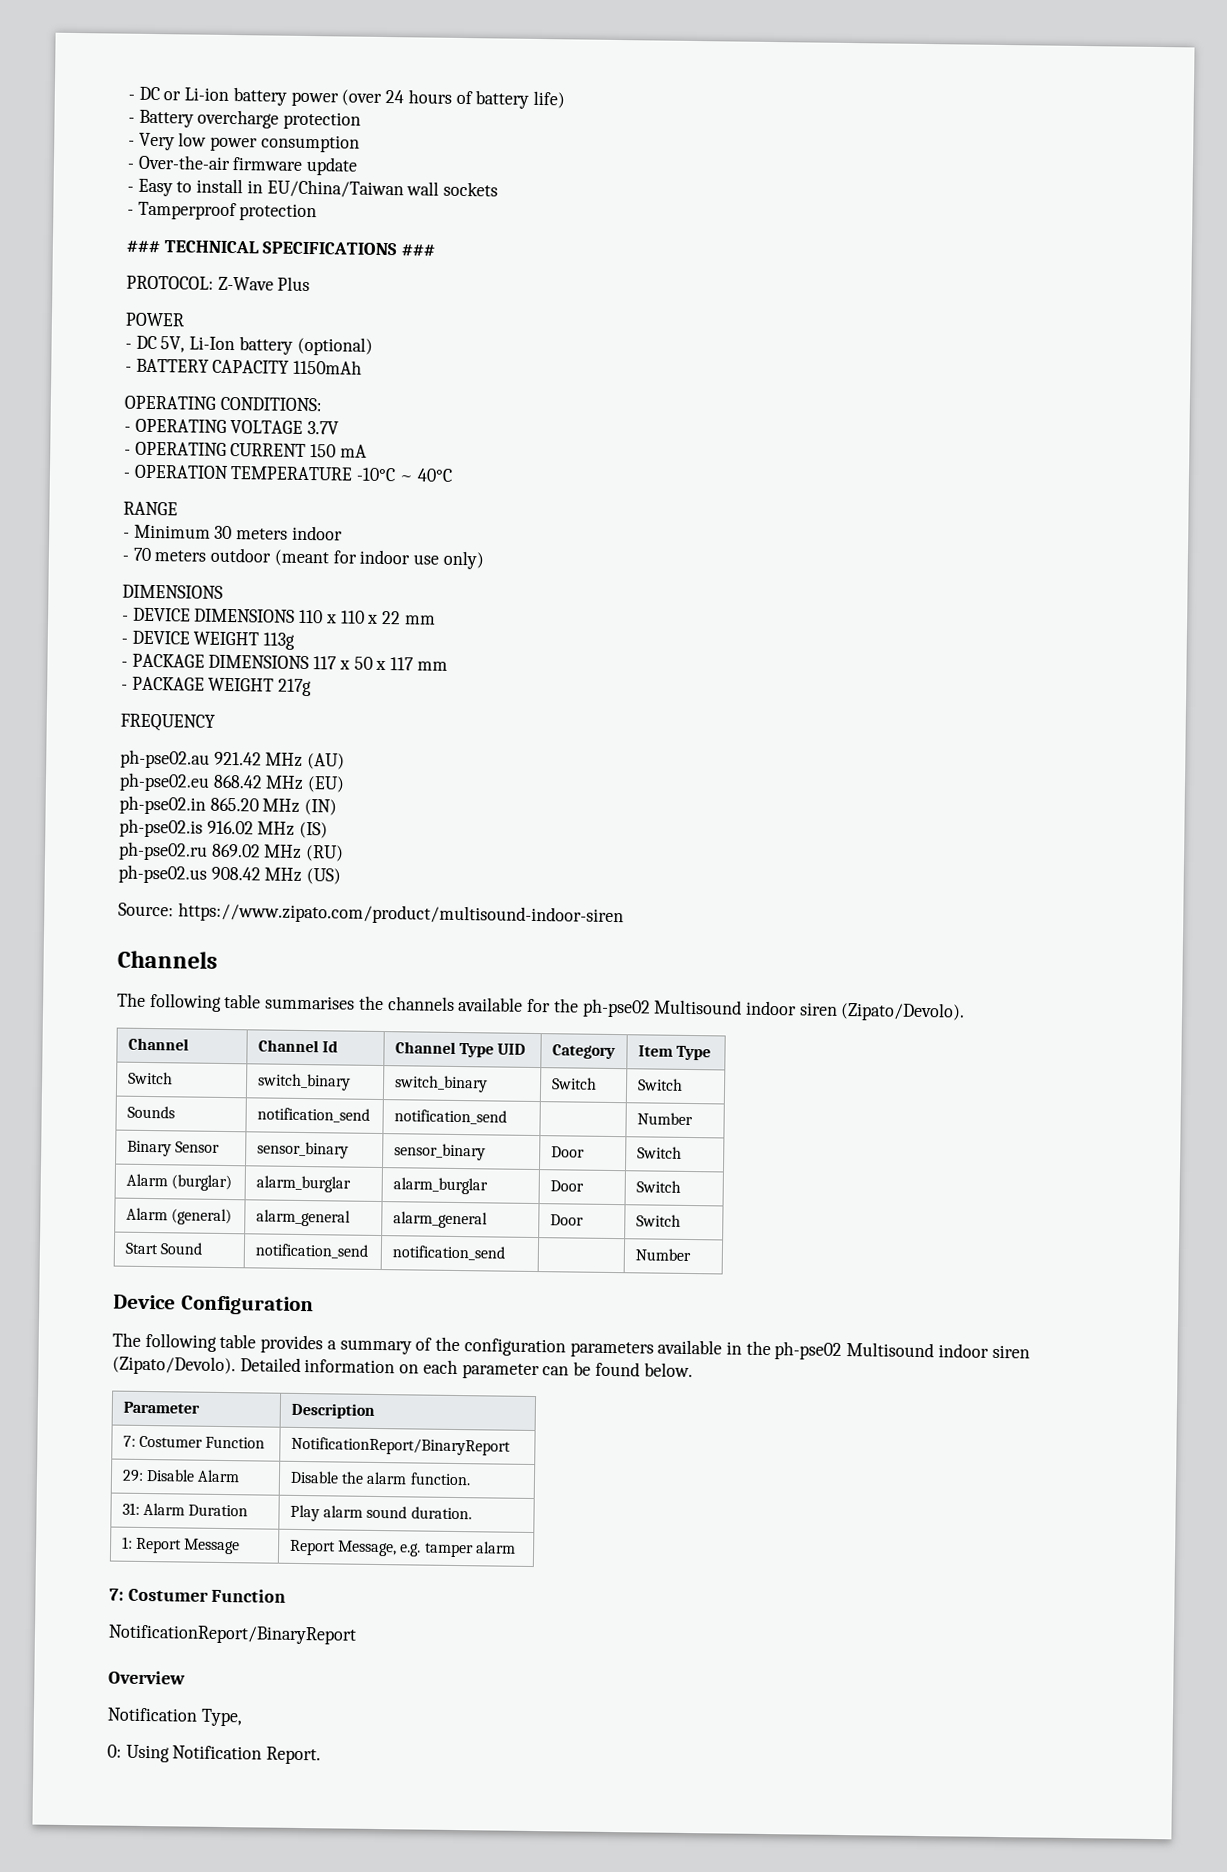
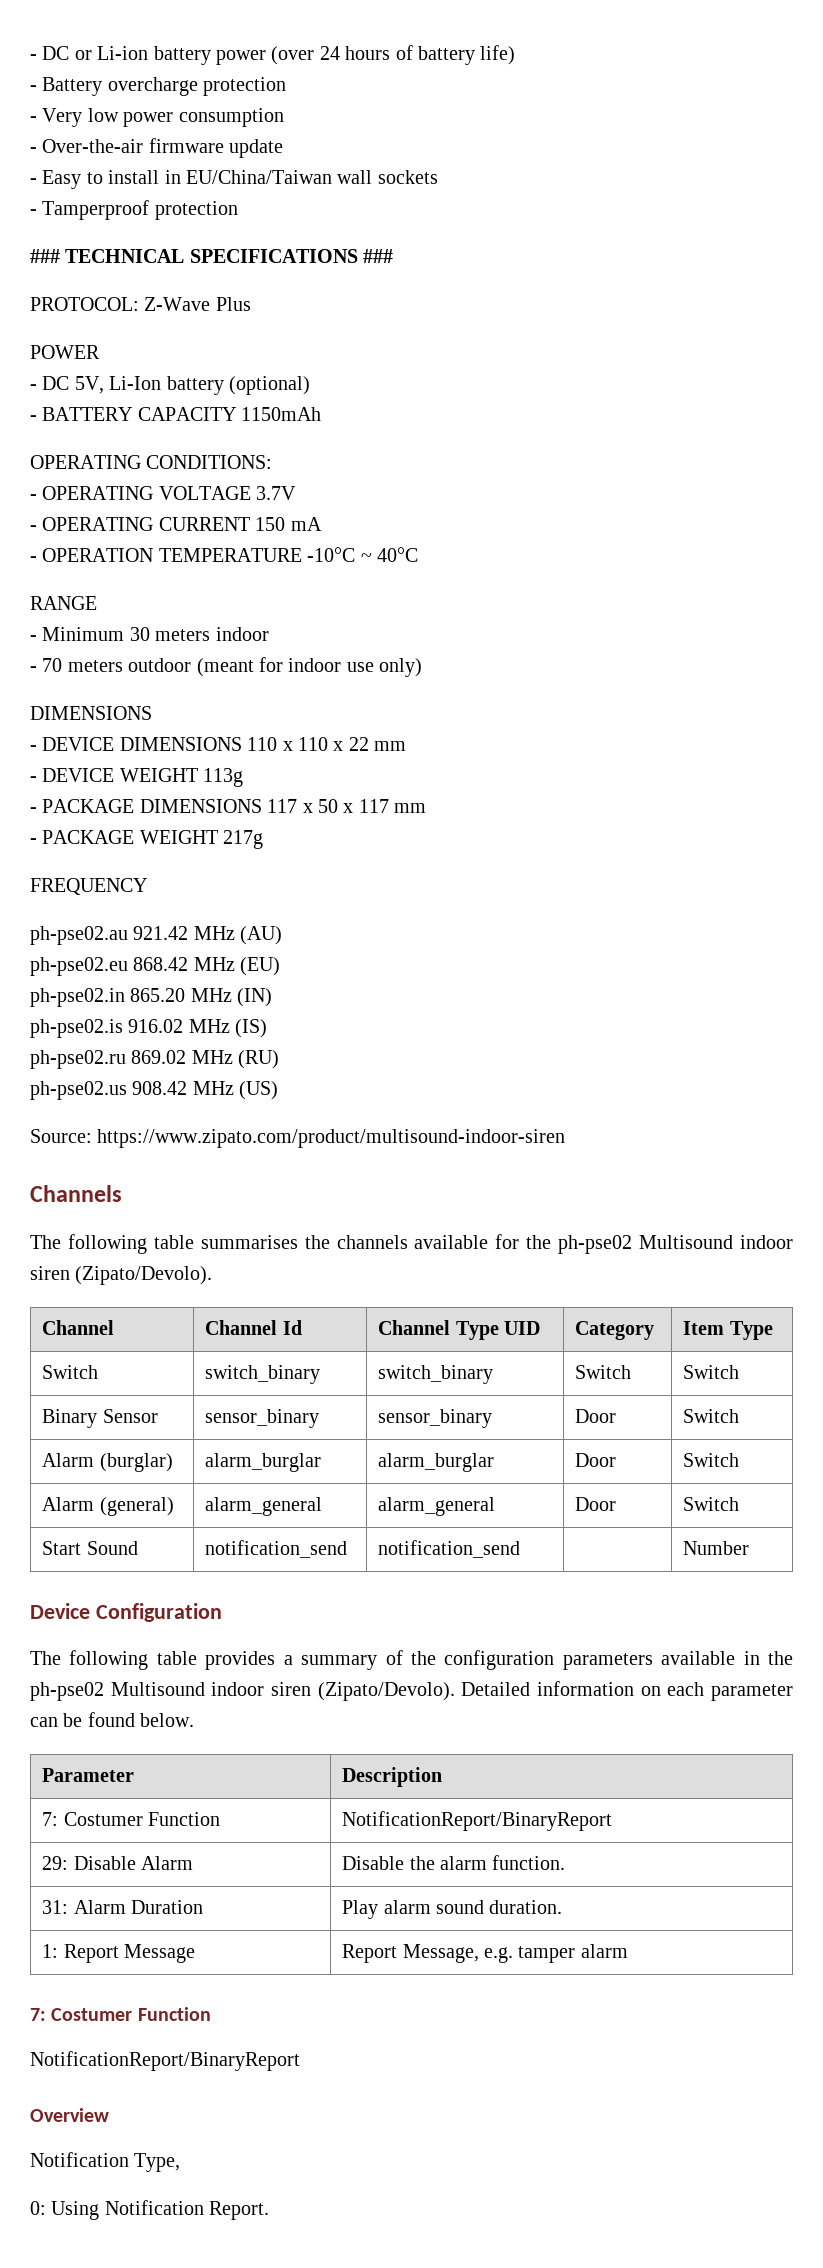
[126,1105,175,1119] [256,1107,370,1123] [393,1109,507,1125] [636,1112,693,1126] // Sounds | notification_send | notification_send | | Number -> (740, 1372) none

